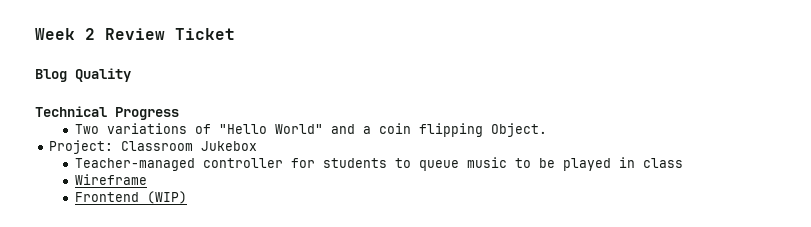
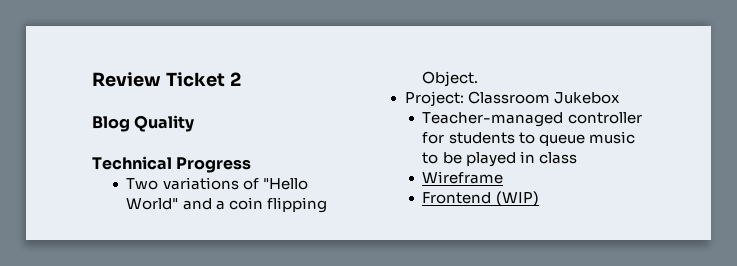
[35,28,95,40] Week 2 -> (92, 79) none
(235, 34) none -> [229,72,241,86] 2

